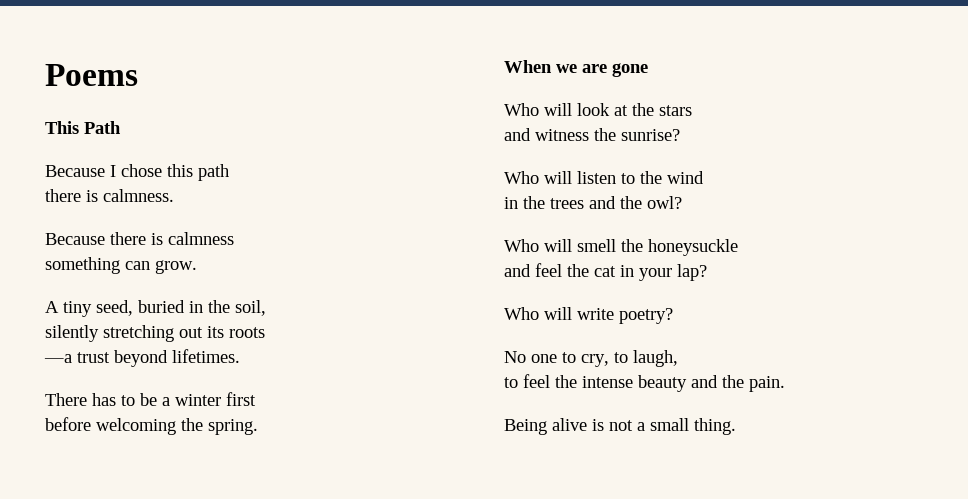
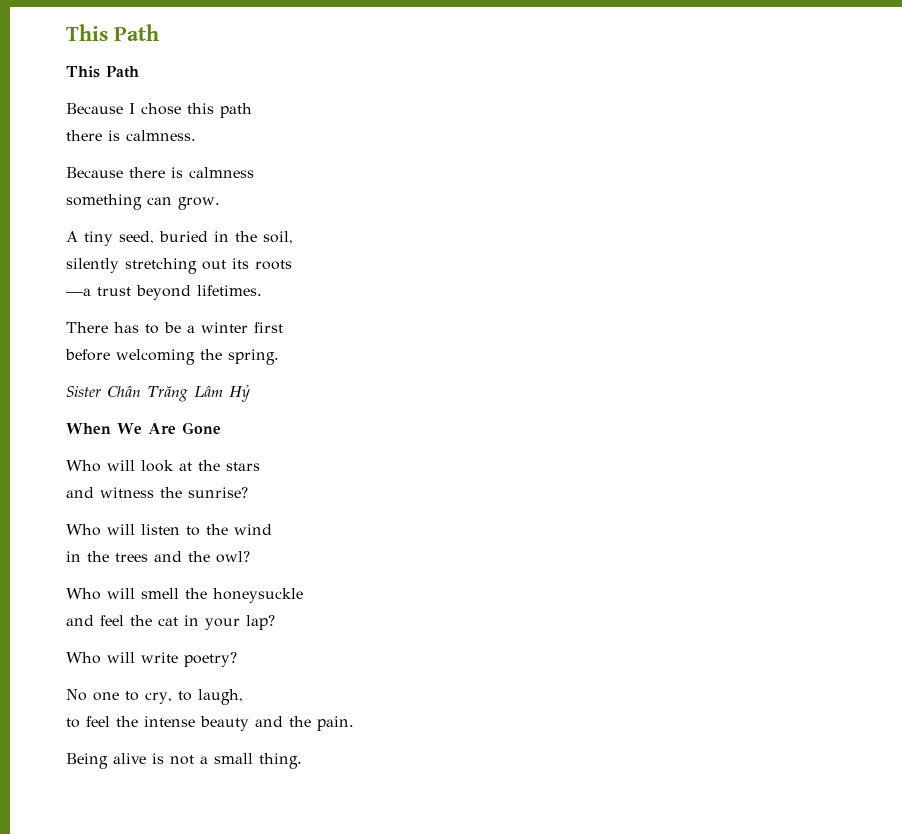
[45,64,138,86] Poems -> [66,24,159,41] This Path
[504,60,648,77] When we are gone -> [66,385,250,402] [66,422,221,434] Sister Chân Trăng Lâm Hỷ // When We Are Gone

